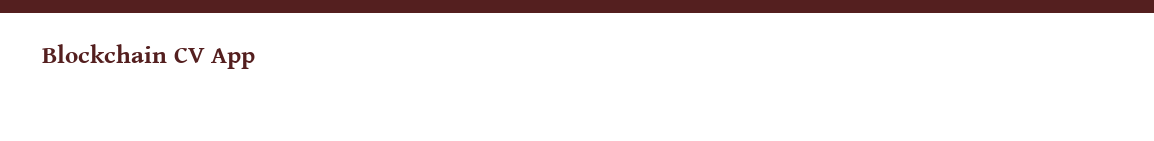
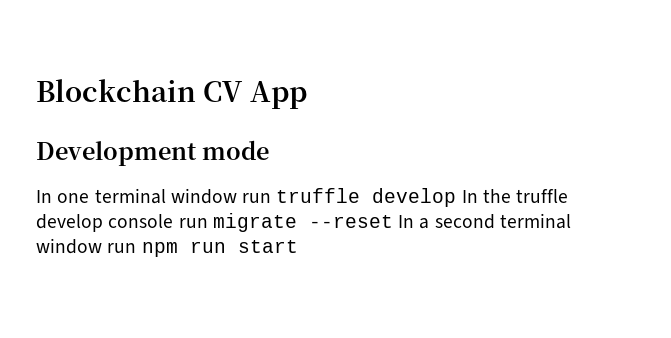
(256, 58) none -> [36,140,270,166] [36,188,569,207] [36,213,571,232] [36,238,298,257] // Development mode // In one terminal window run truffle develop In the truffle develop console run migrate --reset In a second terminal window run npm run start

